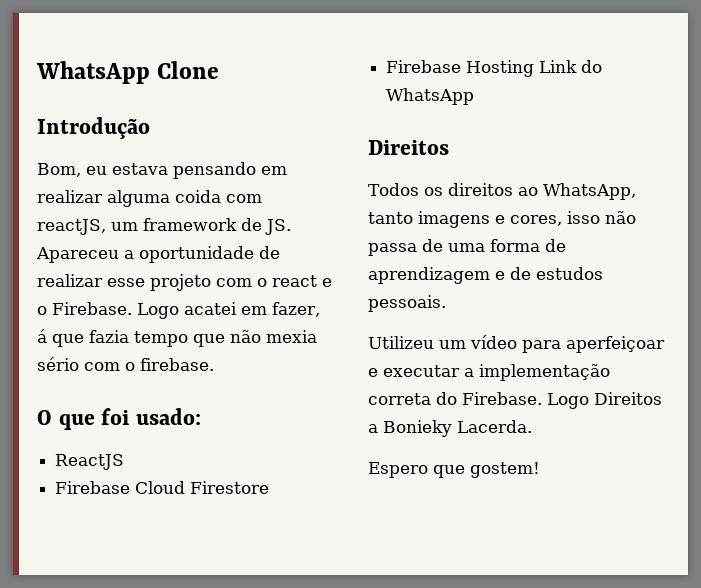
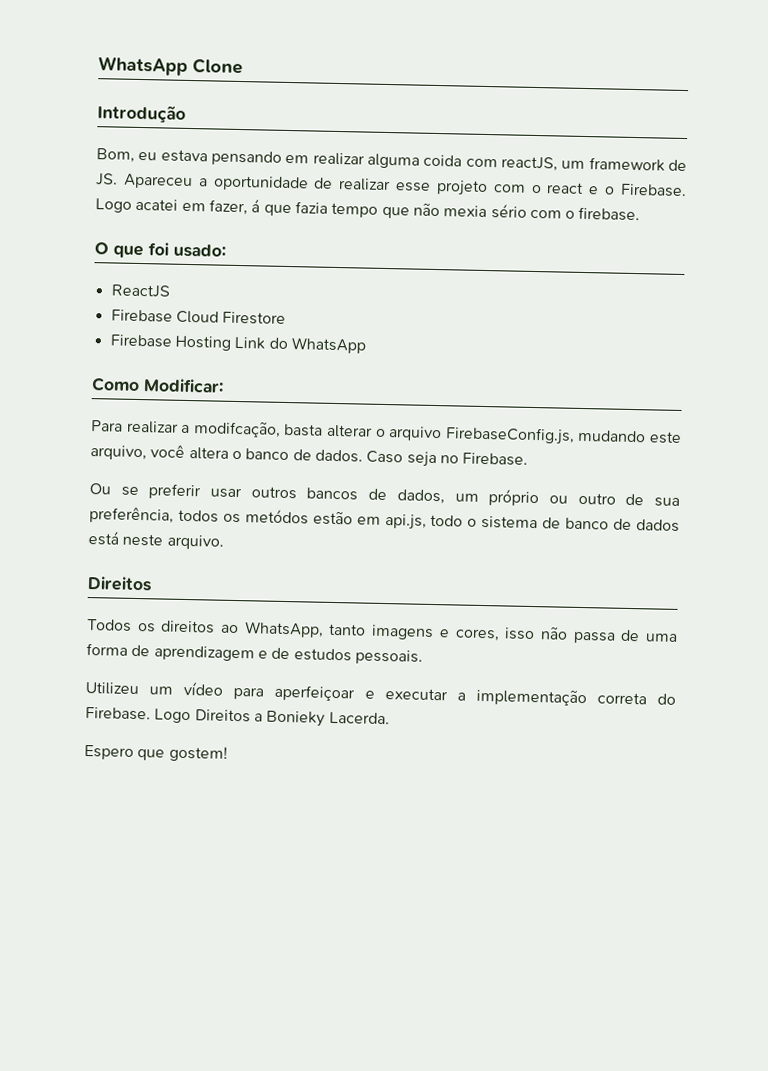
(475, 96) none -> [91,377,224,393] [91,420,683,445] [90,444,529,468] [89,483,680,507] [89,506,680,532] [88,531,224,550] // Como Modificar: // Para realizar a modifcação, basta alterar o arquivo FirebaseConfig.js, mudando este arquivo, você altera o banco de dados. Caso seja no Firebase. // Ou se preferir usar outros bancos de dados, um próprio ou outro de sua preferência, todos os metódos estão em api.js, todo o sistema de banco de dados está neste arquivo.

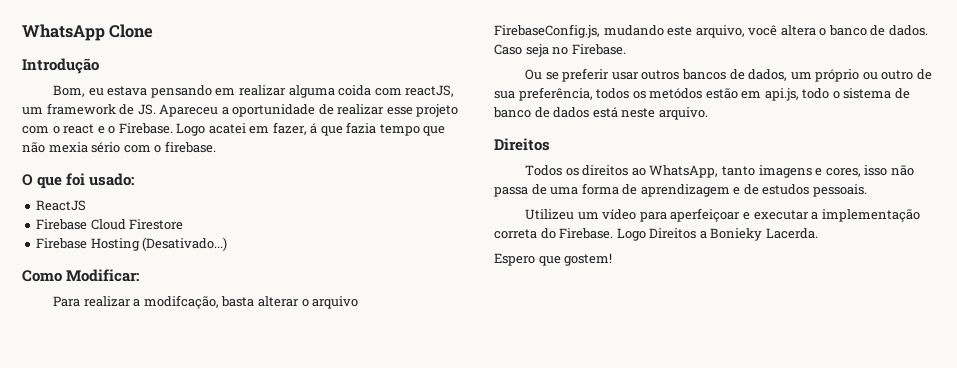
[234,336,366,354] Link do WhatsApp -> [142,237,228,251] (Desativado...)

